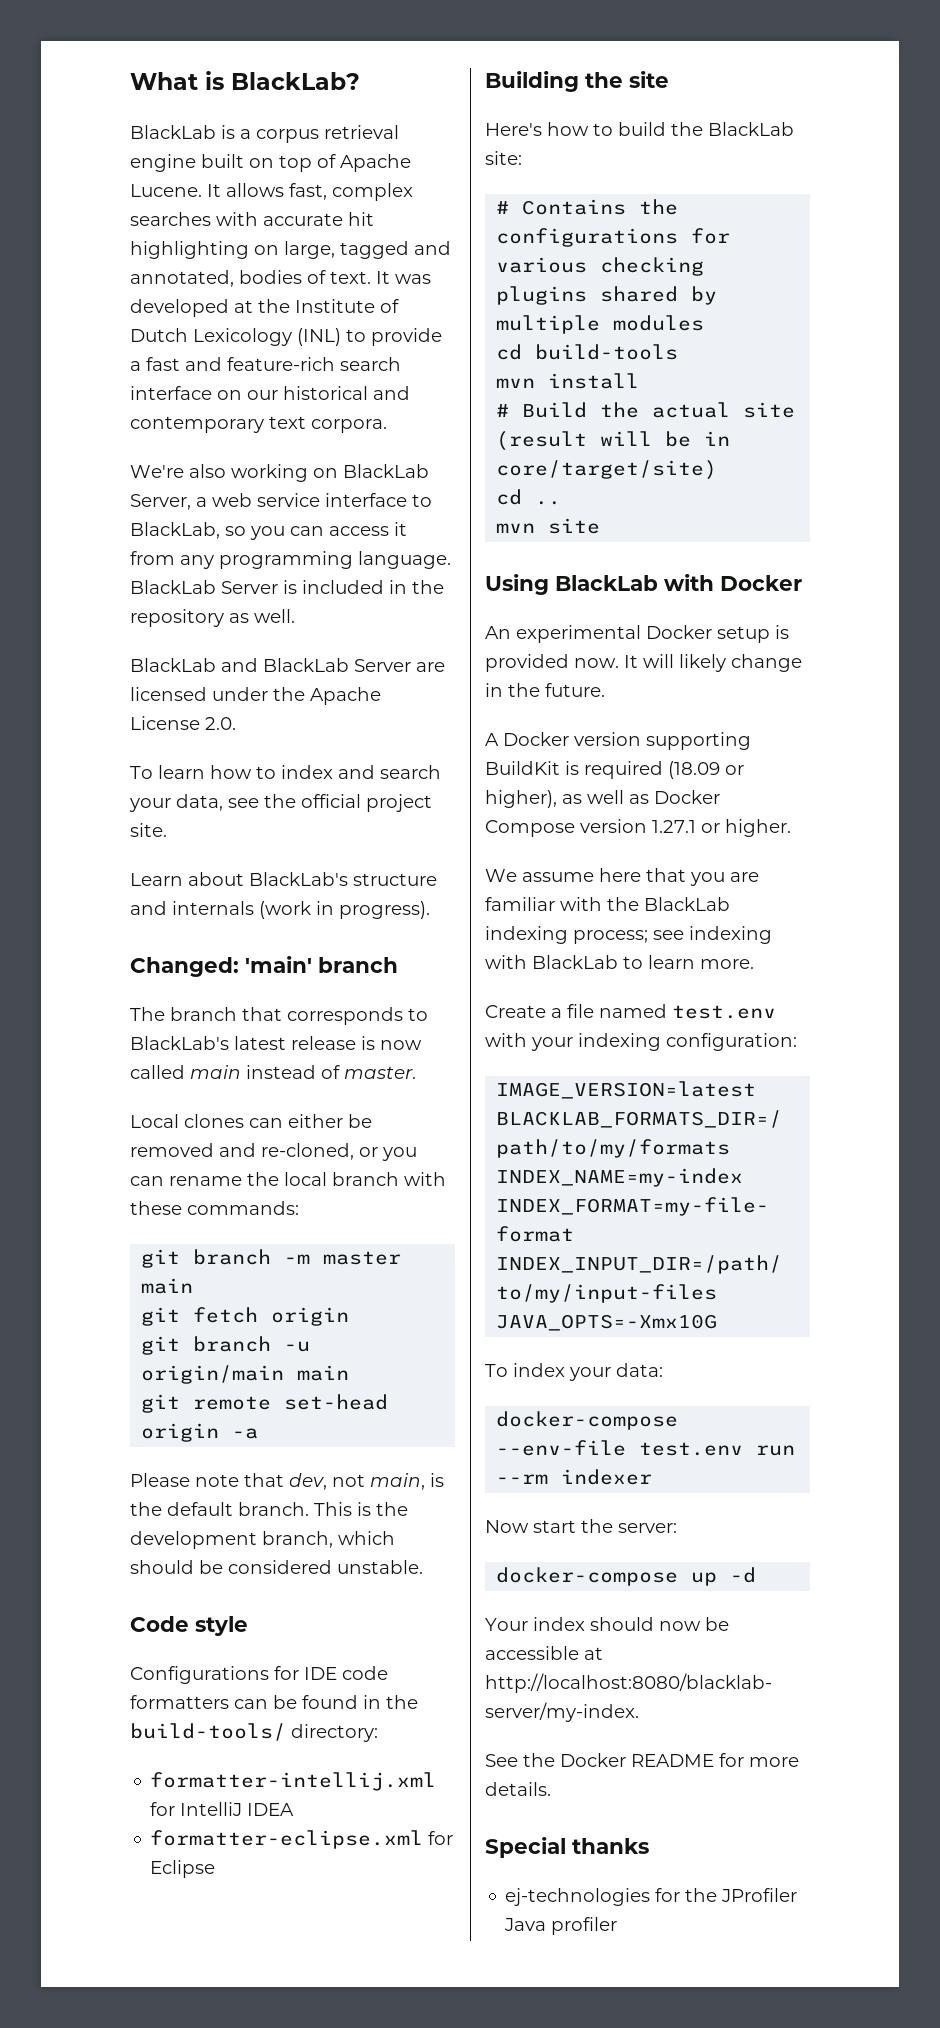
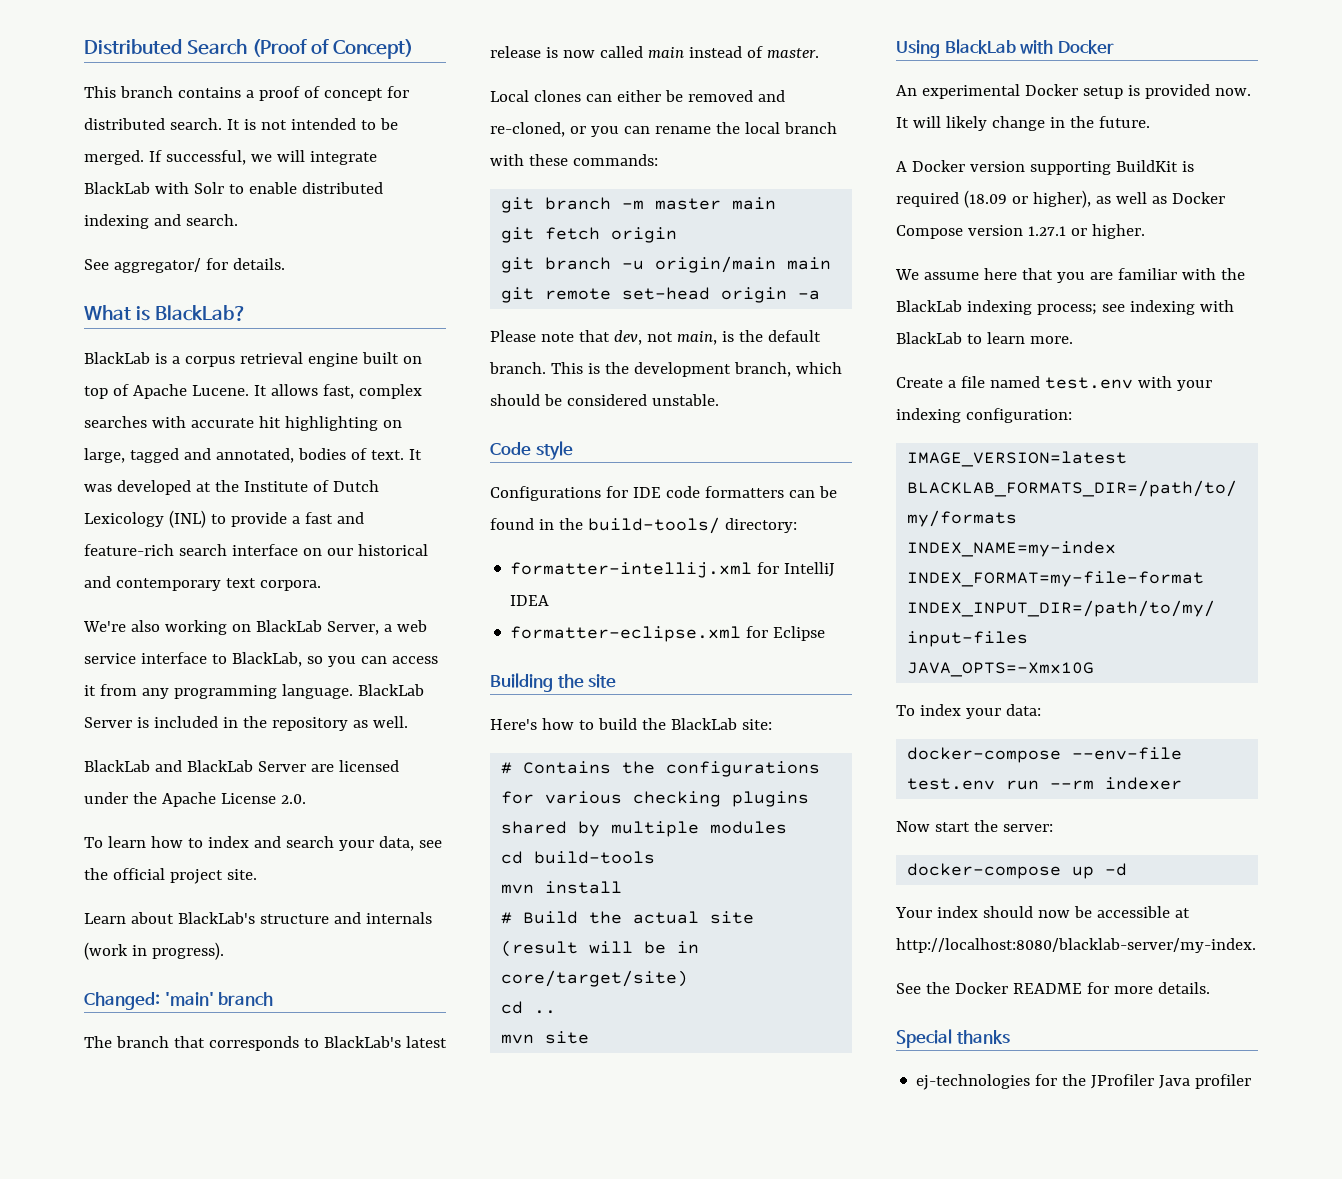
(130, 81) none -> [84,39,413,59] [84,86,409,101] [84,118,398,130] [84,150,377,165] [84,182,383,194] [84,214,238,229] [84,258,285,273] Distributed Search (Proof of Concept) // This branch contains a proof of concept for distributed search. It is not intended to be merged. If successful, we will integrate BlackLab with Solr to enable distributed indexing and search. // See aggregator/ for details. //

